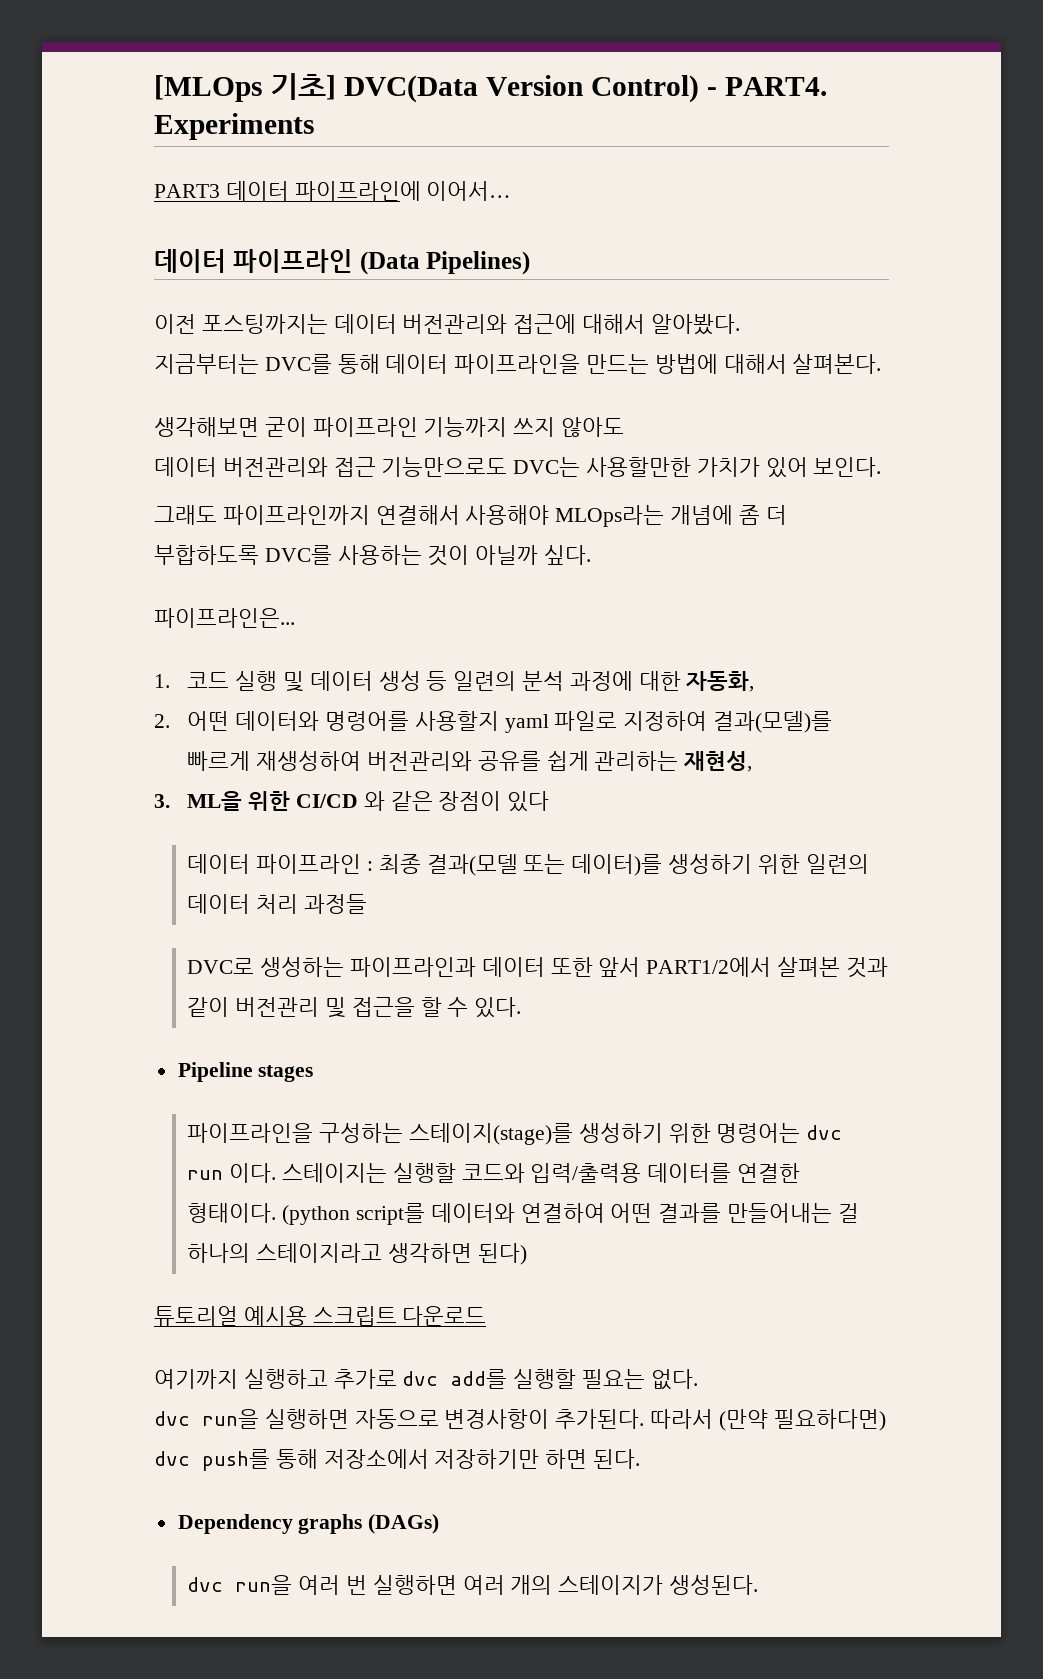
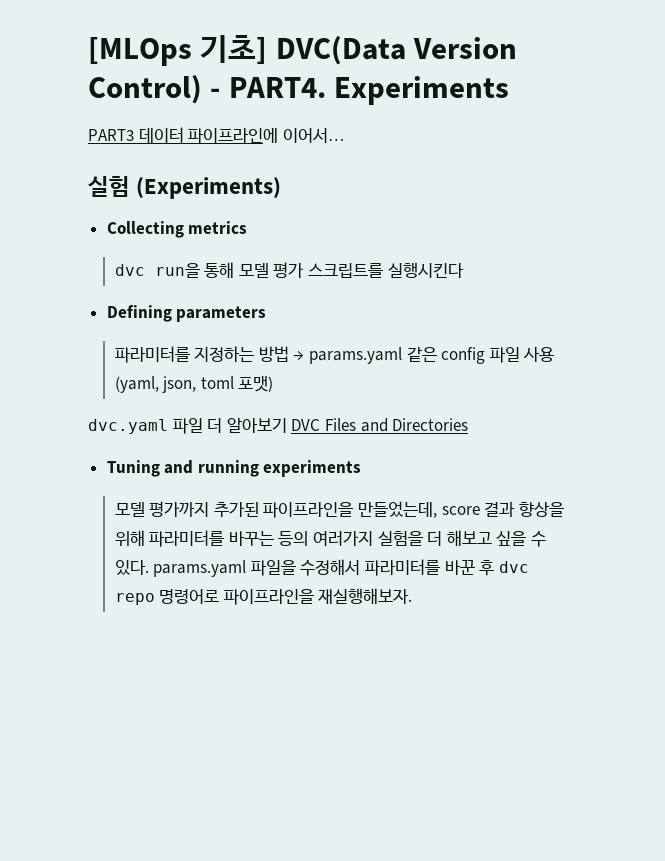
[154,249,531,275] [154,314,740,335] [154,354,882,374] [154,417,625,437] [154,457,882,478] [154,505,787,527] [154,545,592,566] [154,608,295,628] [154,671,755,692] [154,711,832,733] [187,751,753,772] [154,791,550,812] [187,854,869,876] [187,894,367,914] [187,957,888,978] [187,997,522,1018] [177,1062,314,1082] [187,1123,843,1145] [187,1163,800,1183] [187,1203,859,1225] [187,1243,527,1265] [154,1306,487,1326] [154,1369,698,1390] [154,1409,886,1431] [154,1449,641,1471] [177,1514,440,1534] [187,1575,758,1595] 데이터 파이프라인 (Data Pipelines) // 이전 포스팅까지는 데이터 버전관리와 접근에 대해서 알아봤다. // 지금부터는 DVC를 통해 데이터 파이프라인을 만드는 방법에 대해서 살펴본다. // 생각해보면 굳이 파이프라인 기능까지 쓰지 않아도 // 데이터 버전관리와 접근 기능만으로도 DVC는 사용할만한 가치가 있어 보인다. // 그래도 파이프라인까지 연결해서 사용해야 MLOps라는 개념에 좀 더 부합하도록 DVC를 사용하는 것이 아닐까 싶다. // 파이프라인은... // 1. 코드 실행 및 데이터 생성 등 일련의 분석 과정에 대한 자동화, // 2. 어떤 데이터와 명령어를 사용할지 yaml 파일로 지정하여 결과(모델)를 빠르게 재생성하여 버전관리와 공유를 쉽게 관리하는 재현성, // 3. ML을 위한 CI/CD 와 같은 장점이 있다 // 데이터 파이프라인 : 최종 결과(모델 또는 데이터)를 생성하기 위한 일련의 데이터 처리 과정들 // DVC로 생성하는 파이프라인과 데이터 또한 앞서 PART1/2에서 살펴본 것과 같이 버전관리 및 접근을 할 수 있다. // Pipeline stages // 파이프라인을 구성하는 스테이지(stage)를 생성하기 위한 명령어는 dvc run 이다. 스테이지는 실행할 코드와 입력/출력용 데이터를 연결한 형태이다. (python script를 데이터와 연결하여 어떤 결과를 만들어내는 걸 하나의 스테이지라고 생각하면 된다) // 튜토리얼 예시용 스크립트 다운로드 // 여기까지 실행하고 추가로 dvc add를 실행할 필요는 없다. // dvc run을 실행하면 자동으로 변경사항이 추가된다. 따라서 (만약 필요하다면) dvc push를 통해 저장소에서 저장하기만 하면 된다. // Dependency graphs (DAGs) // dvc run을 여러 번 실행하면 여러 개의 스테이지가 생성된다. -> [88,176,282,199] [106,221,248,238] [114,262,464,278] [106,305,267,322] [114,346,555,364] [114,376,274,393] [88,417,469,434] [106,460,362,477] [114,501,564,518] [114,530,546,547] [114,559,529,577] [114,588,413,605] 실험 (Experiments) // Collecting metrics // dvc run을 통해 모델 평가 스크립트를 실행시킨다 // Defining parameters // 파라미터를 지정하는 방법 → params.yaml 같은 config 파일 사용 (yaml, json, toml 포맷) // dvc.yaml 파일 더 알아보기 DVC Files and Directories // Tuning and running experiments // 모델 평가까지 추가된 파이프라인을 만들었는데, score 결과 향상을 위해 파라미터를 바꾸는 등의 여러가지 실험을 더 해보고 싶을 수 있다. params.yaml 파일을 수정해서 파라미터를 바꾼 후 dvc repo 명령어로 파이프라인을 재실행해보자.

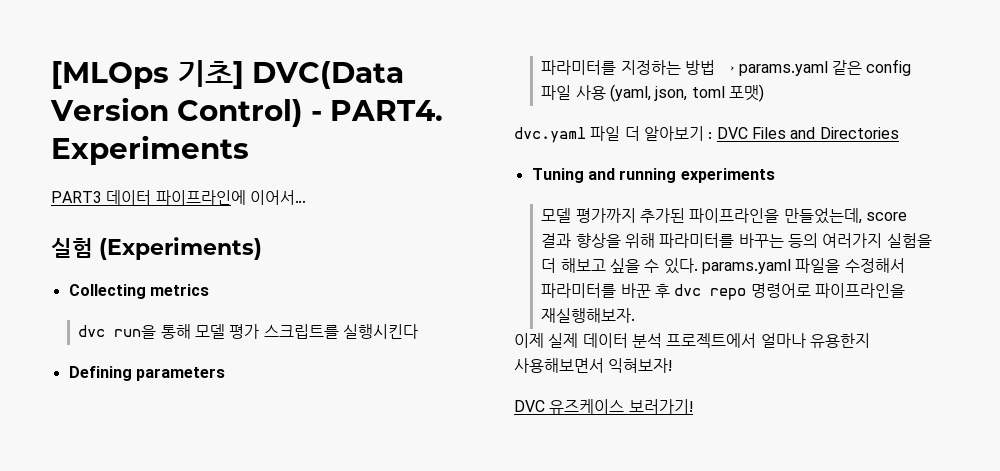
(287, 425) none -> [708,132,713,139] :
(413, 596) none -> [514,333,870,348] [514,358,673,373] [514,399,693,414] // 이제 실제 데이터 분석 프로젝트에서 얼마나 유용한지 사용해보면서 익혀보자! // DVC 유즈케이스 보러가기!

